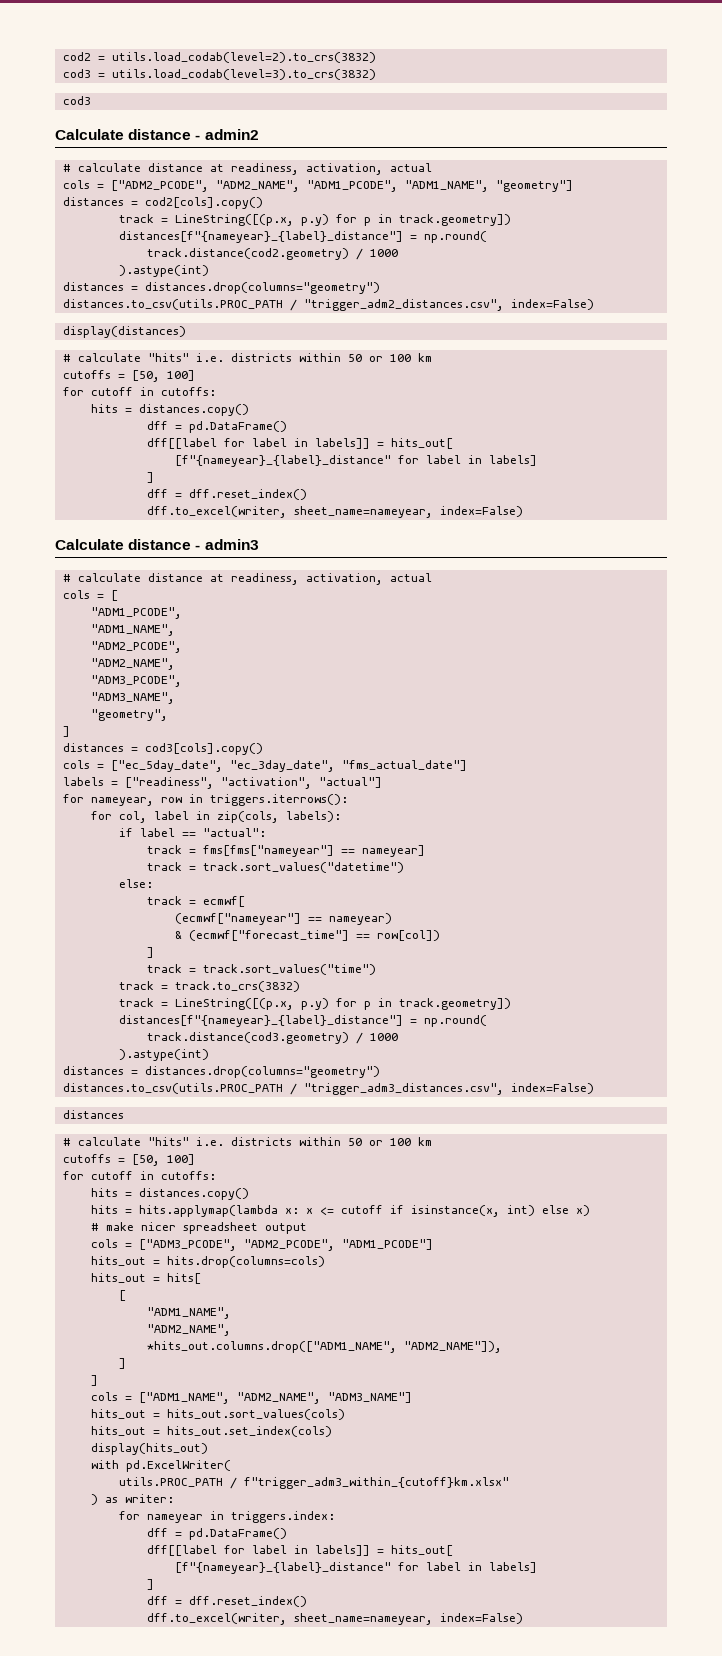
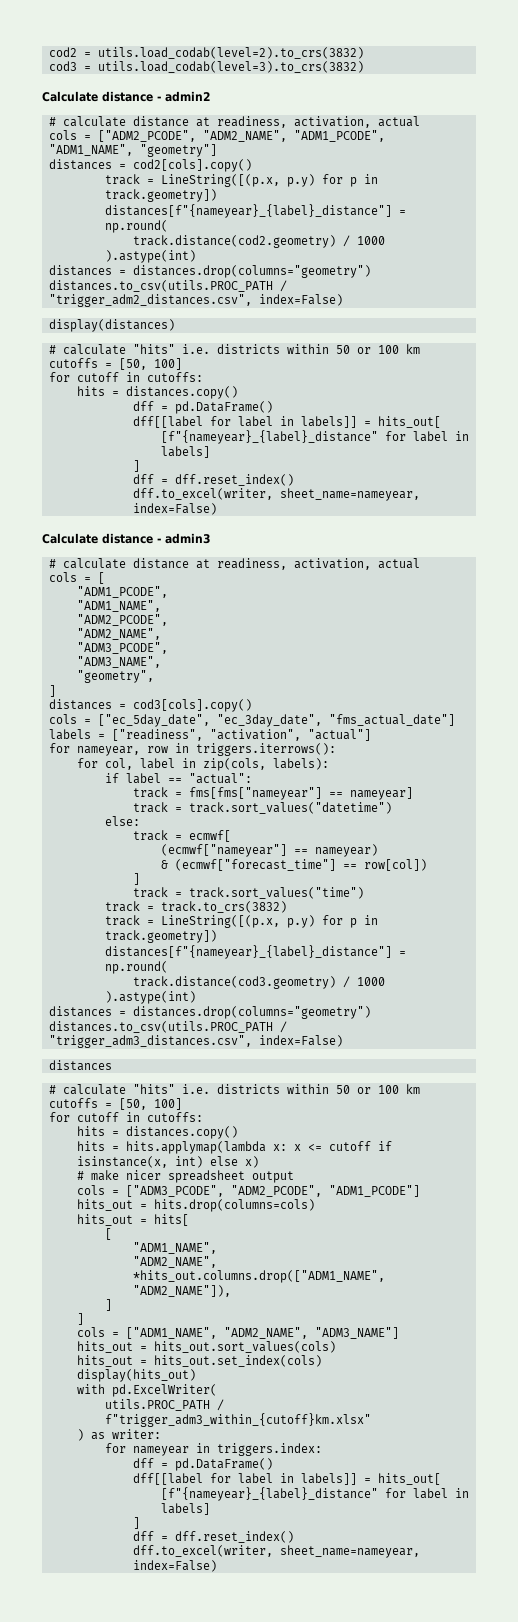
[62,96,91,105] // cod3 -> (364, 67) none

